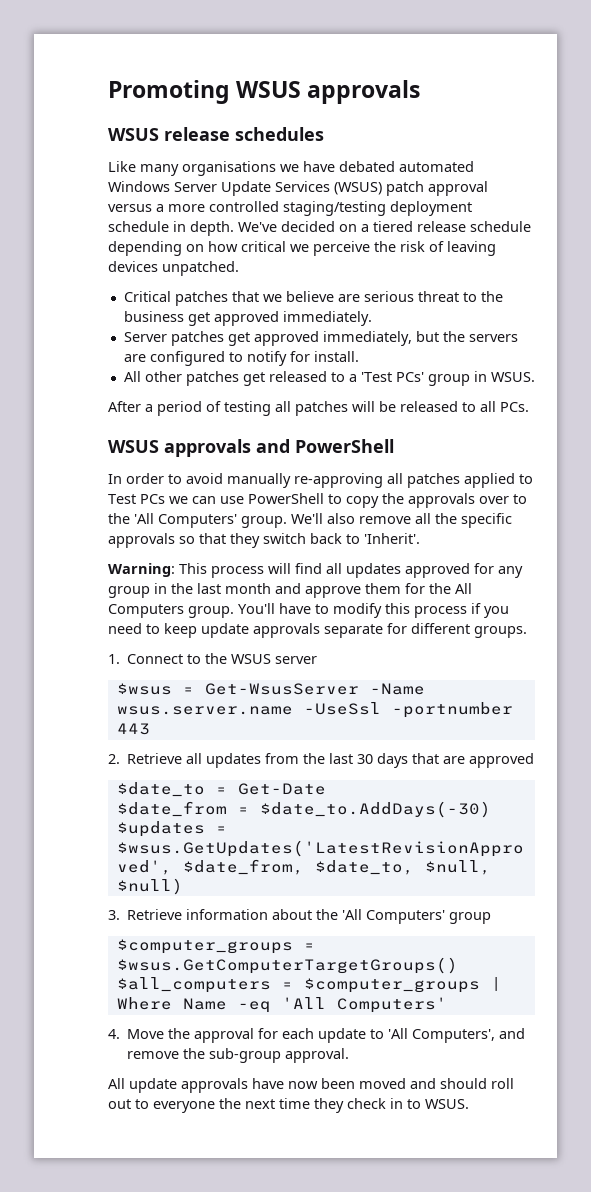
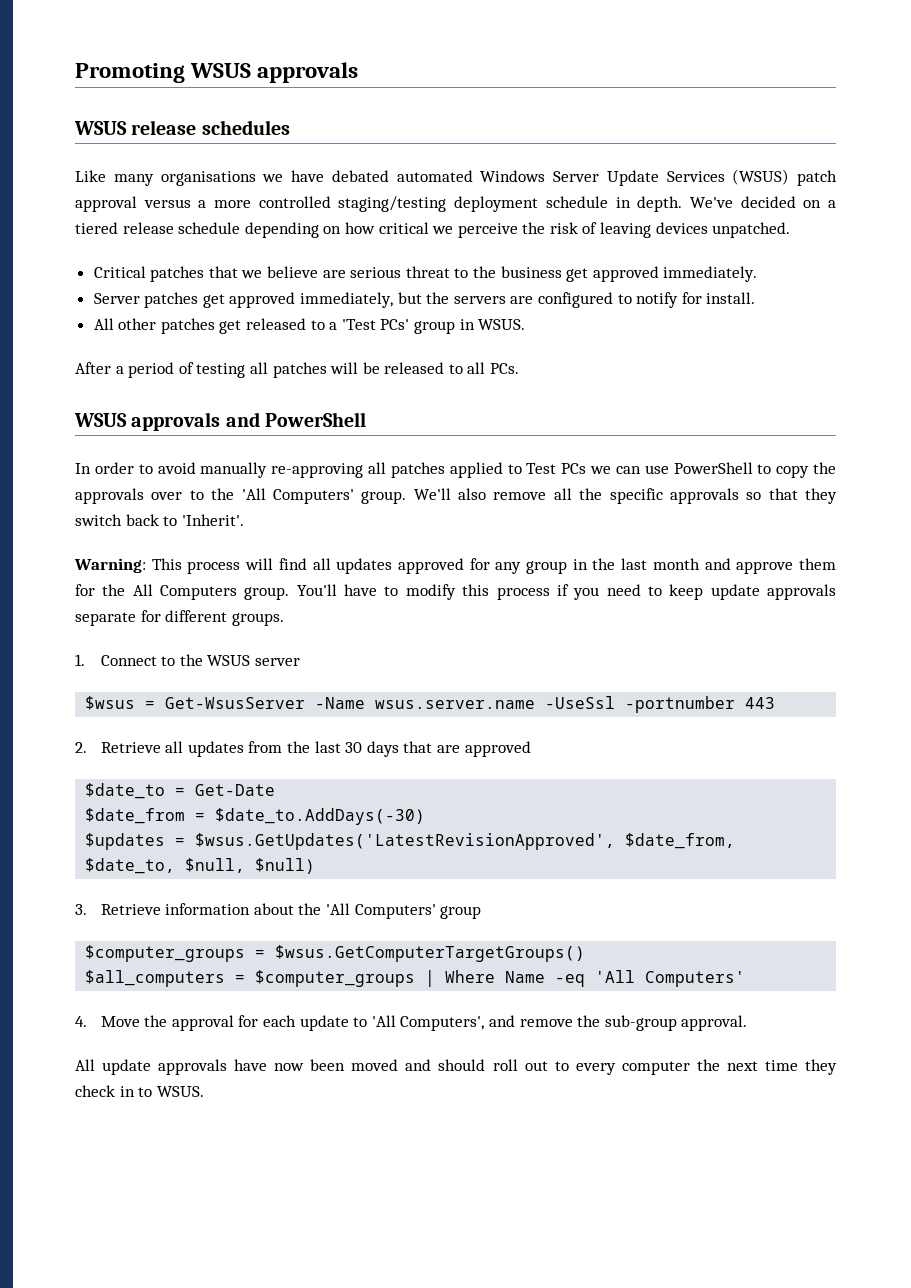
[153,1101,215,1113] everyone -> [575,1061,690,1075] every computer

